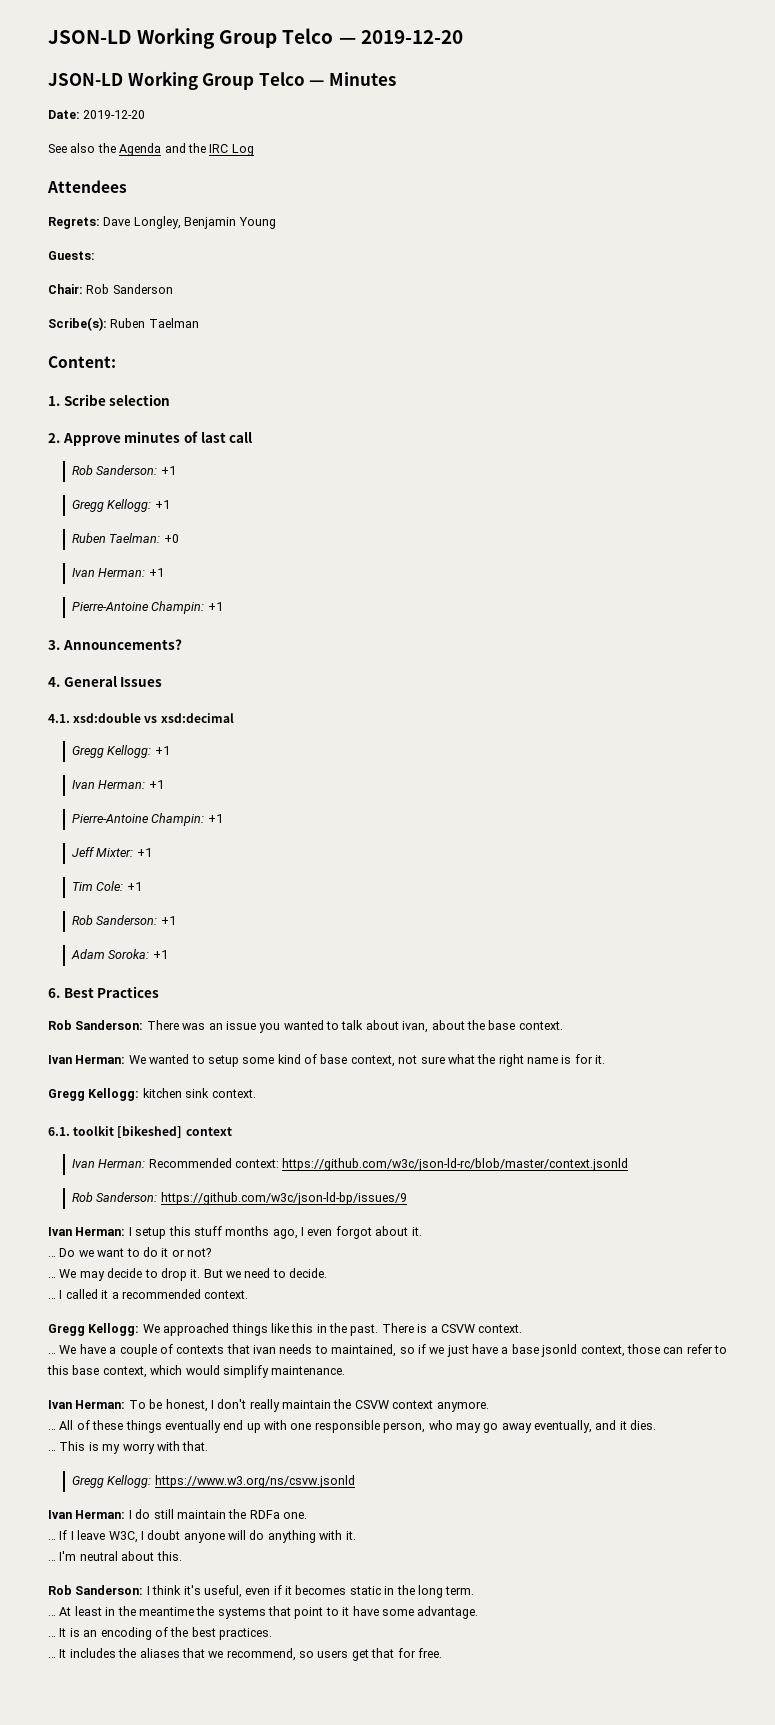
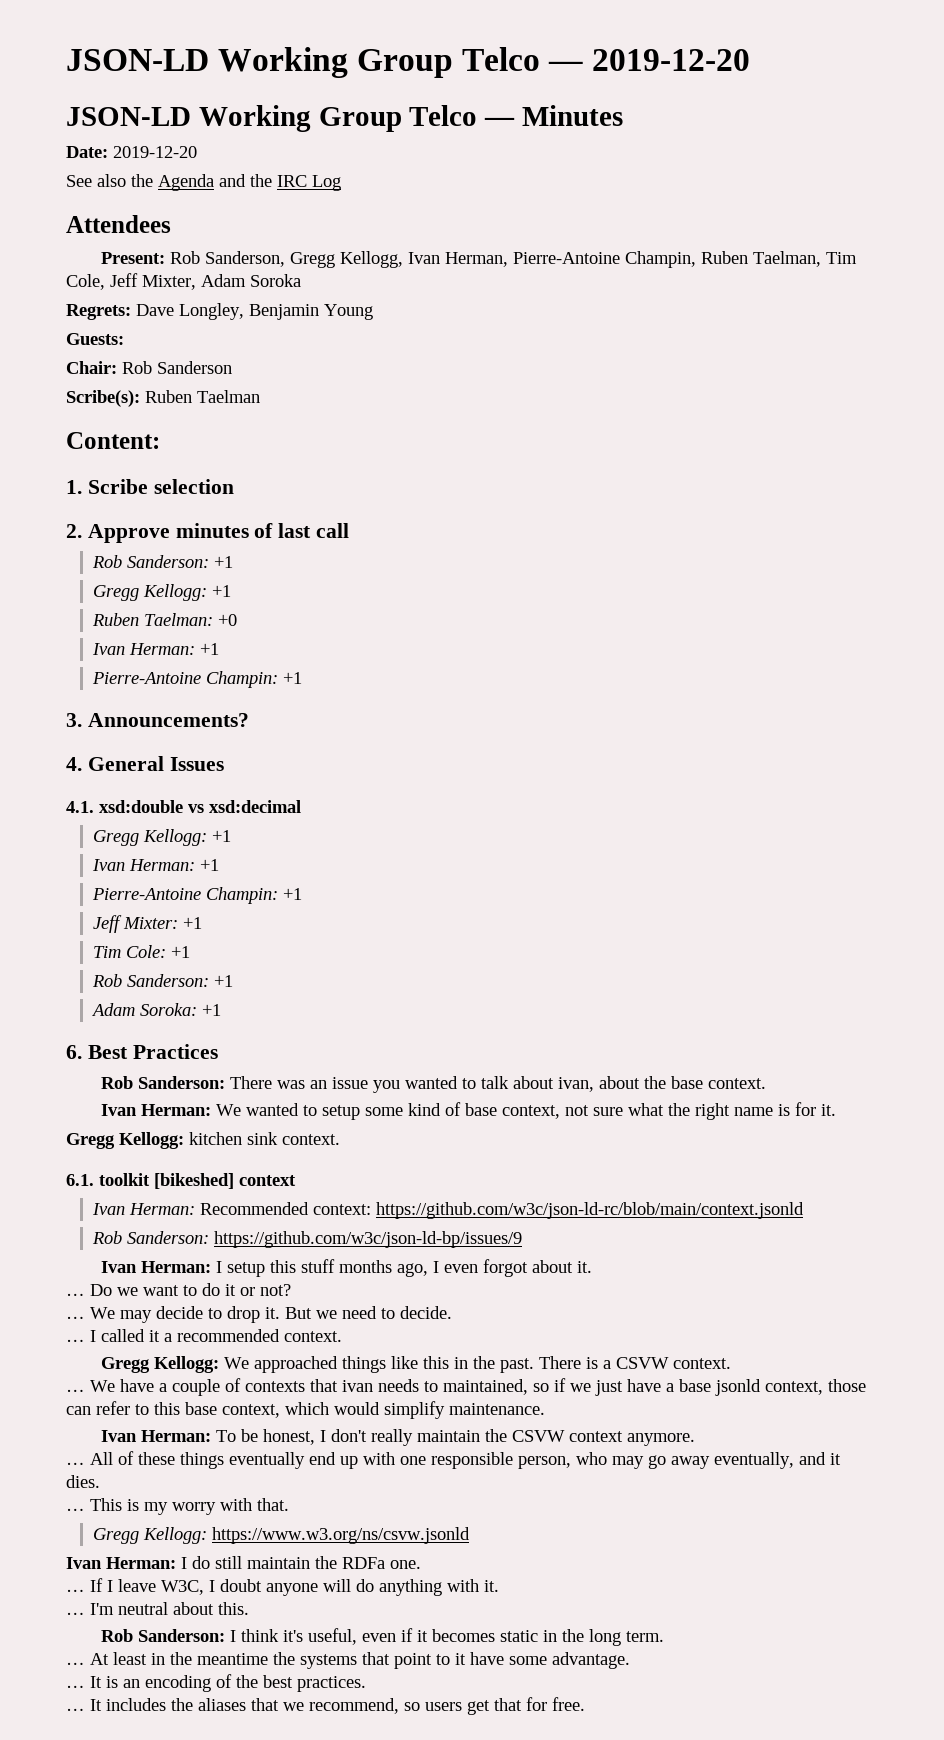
(127, 186) none -> [101,251,858,268] [66,273,301,290] // Present: Rob Sanderson, Gregg Kellogg, Ivan Herman, Pierre-Antoine Champin, Ruben Taelman, Tim Cole, Jeff Mixter, Adam Soroka
[282,1158,629,1171] https://github.com/w3c/json-ld-rc/blob/master/context.jsonld -> [376,1202,805,1219] https://github.com/w3c/json-ld-rc/blob/main/context.jsonld

